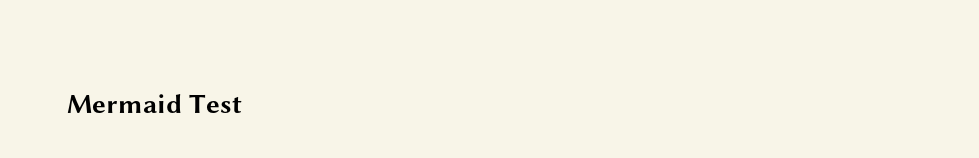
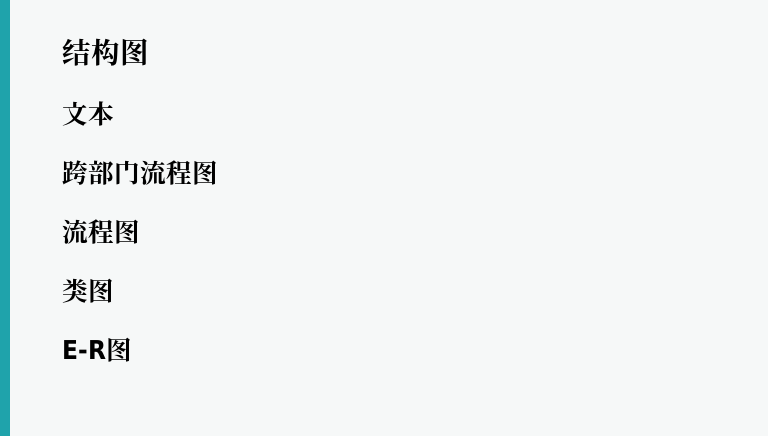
[67,94,243,113] Mermaid Test -> [62,38,149,66] [62,101,114,126] [62,160,218,185] [62,219,140,244] [62,278,114,303] [62,337,132,362] 结构图 // 文本 // 跨部门流程图 // 流程图 // 类图 // E-R图

